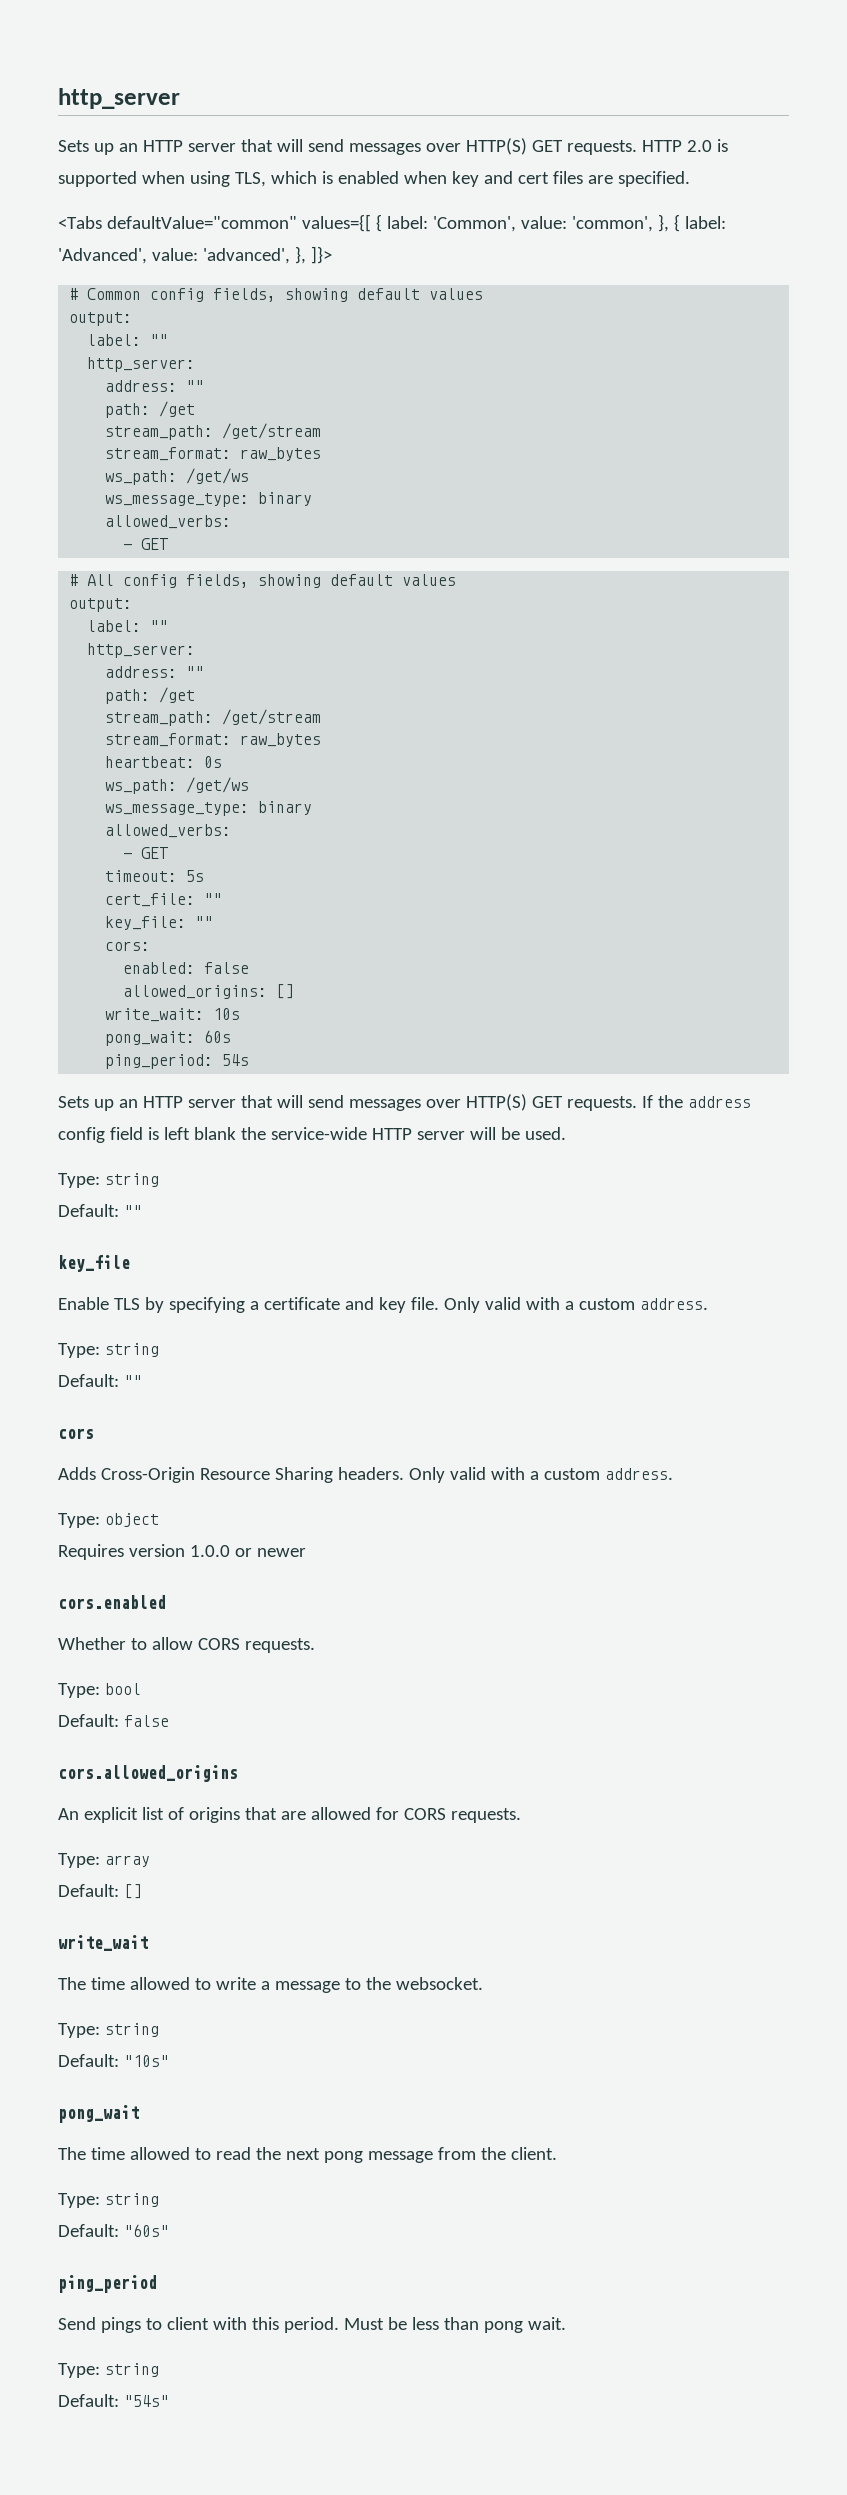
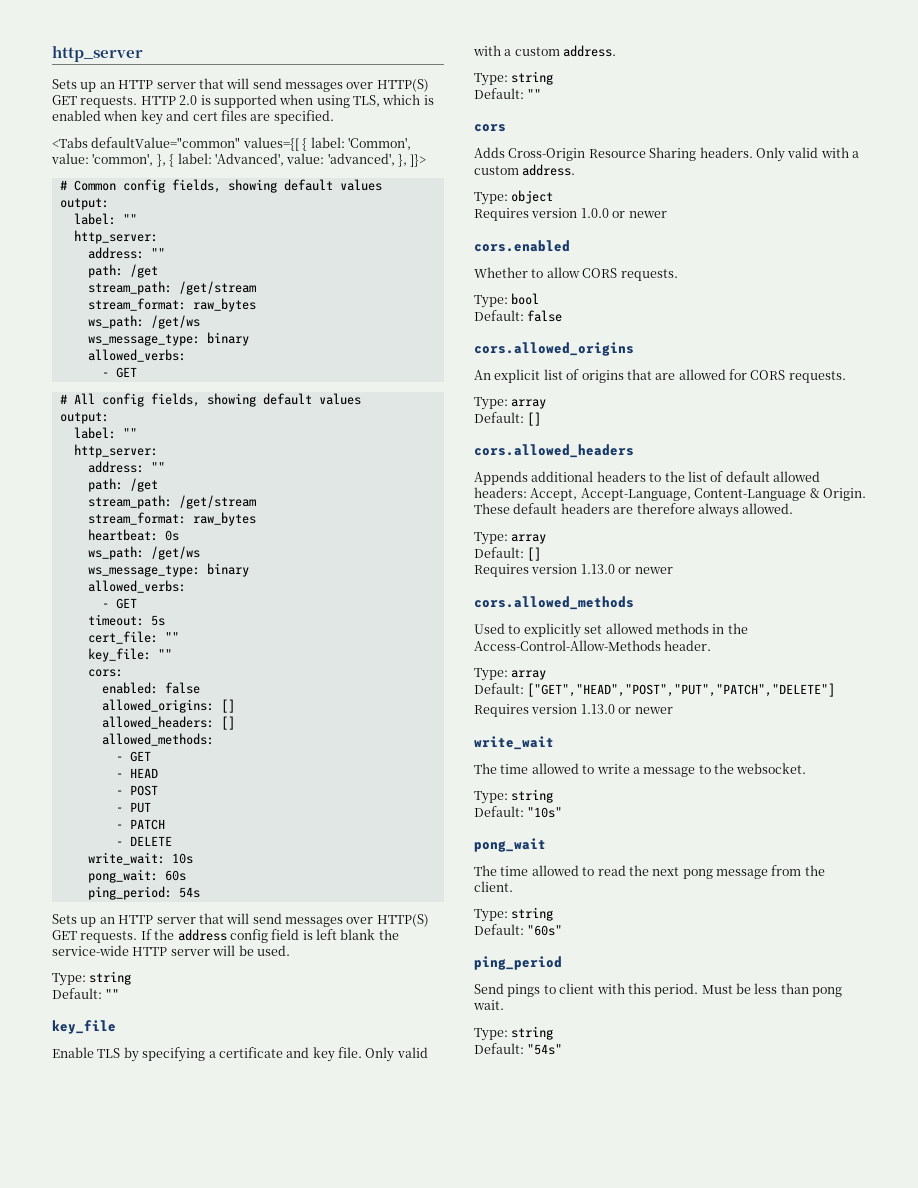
(295, 991) none -> [101,716,235,730] [101,733,214,746] [115,751,151,762] [115,768,158,778] [115,785,158,796] [115,802,151,813] [115,819,165,830] [115,836,172,846] // allowed_headers: [] // allowed_methods: // - GET // - HEAD // - POST // - PUT // - PATCH // - DELETE
(142, 1891) none -> [474,444,634,458] [474,471,820,485] [474,487,866,501] [474,503,794,518] [474,532,547,545] [474,547,542,561] [474,564,673,577] [474,596,634,610] [474,623,748,638] [474,640,712,651] [474,668,547,681] [474,683,836,697] [474,704,673,717] // cors.allowed_headers // Appends additional headers to the list of default allowed headers: Accept, Accept-Language, Content-Language & Origin. These default headers are therefore always allowed. // Type: array // Default: [] // Requires version 1.13.0 or newer // cors.allowed_methods // Used to explicitly set allowed methods in the Access-Control-Allow-Methods header. // Type: array // Default: ["GET","HEAD","POST","PUT","PATCH","DELETE"] // Requires version 1.13.0 or newer

